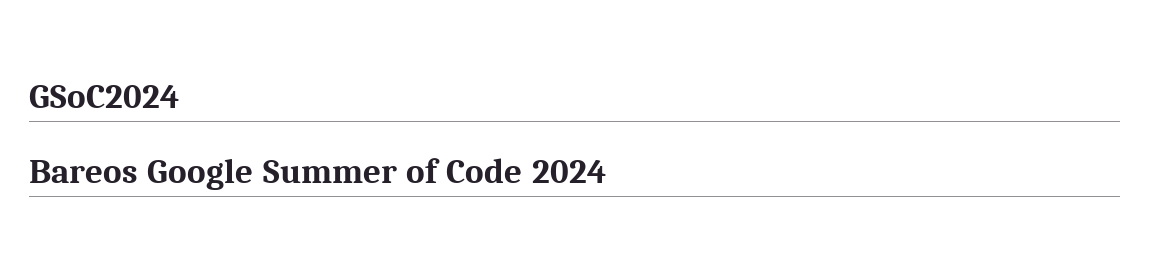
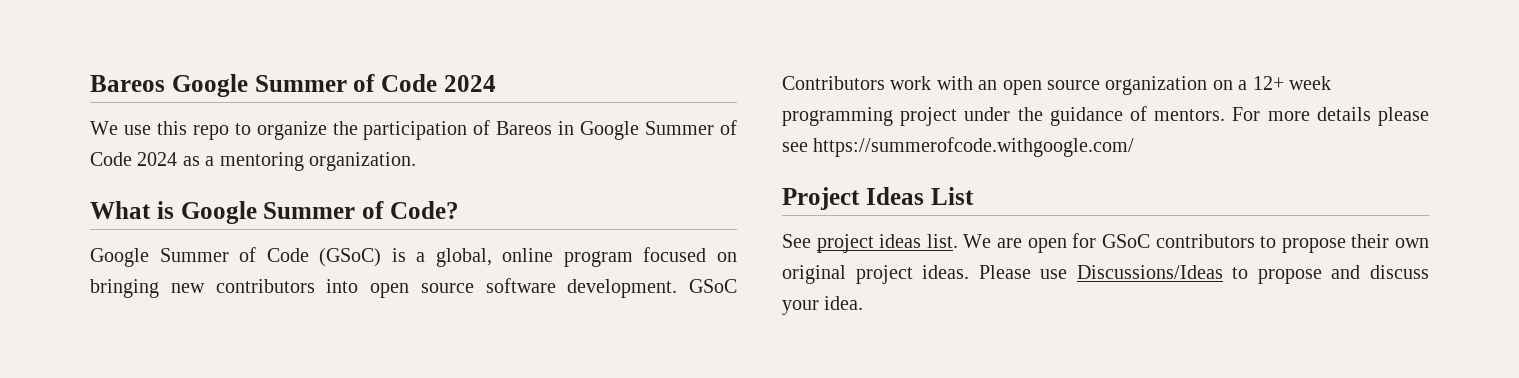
[29,85,179,108] GSoC2024 // -> (90, 83) none
(606, 171) none -> [90,120,737,140] [90,152,416,171] [90,201,459,224] [90,247,737,267] [90,278,737,298] [782,76,1331,95] [782,106,1429,126] [782,137,1135,157] [782,187,974,210] [782,233,1429,253] [782,265,1429,284] [782,296,864,315] // We use this repo to organize the participation of Bareos in Google Summer of Code 2024 as a mentoring organization. // What is Google Summer of Code? // Google Summer of Code (GSoC) is a global, online program focused on bringing new contributors into open source software development. GSoC Contributors work with an open source organization on a 12+ week programming project under the guidance of mentors. For more details please see https://summerofcode.withgoogle.com/ // Project Ideas List // See project ideas list. We are open for GSoC contributors to propose their own original project ideas. Please use Discussions/Ideas to propose and discuss your idea.

